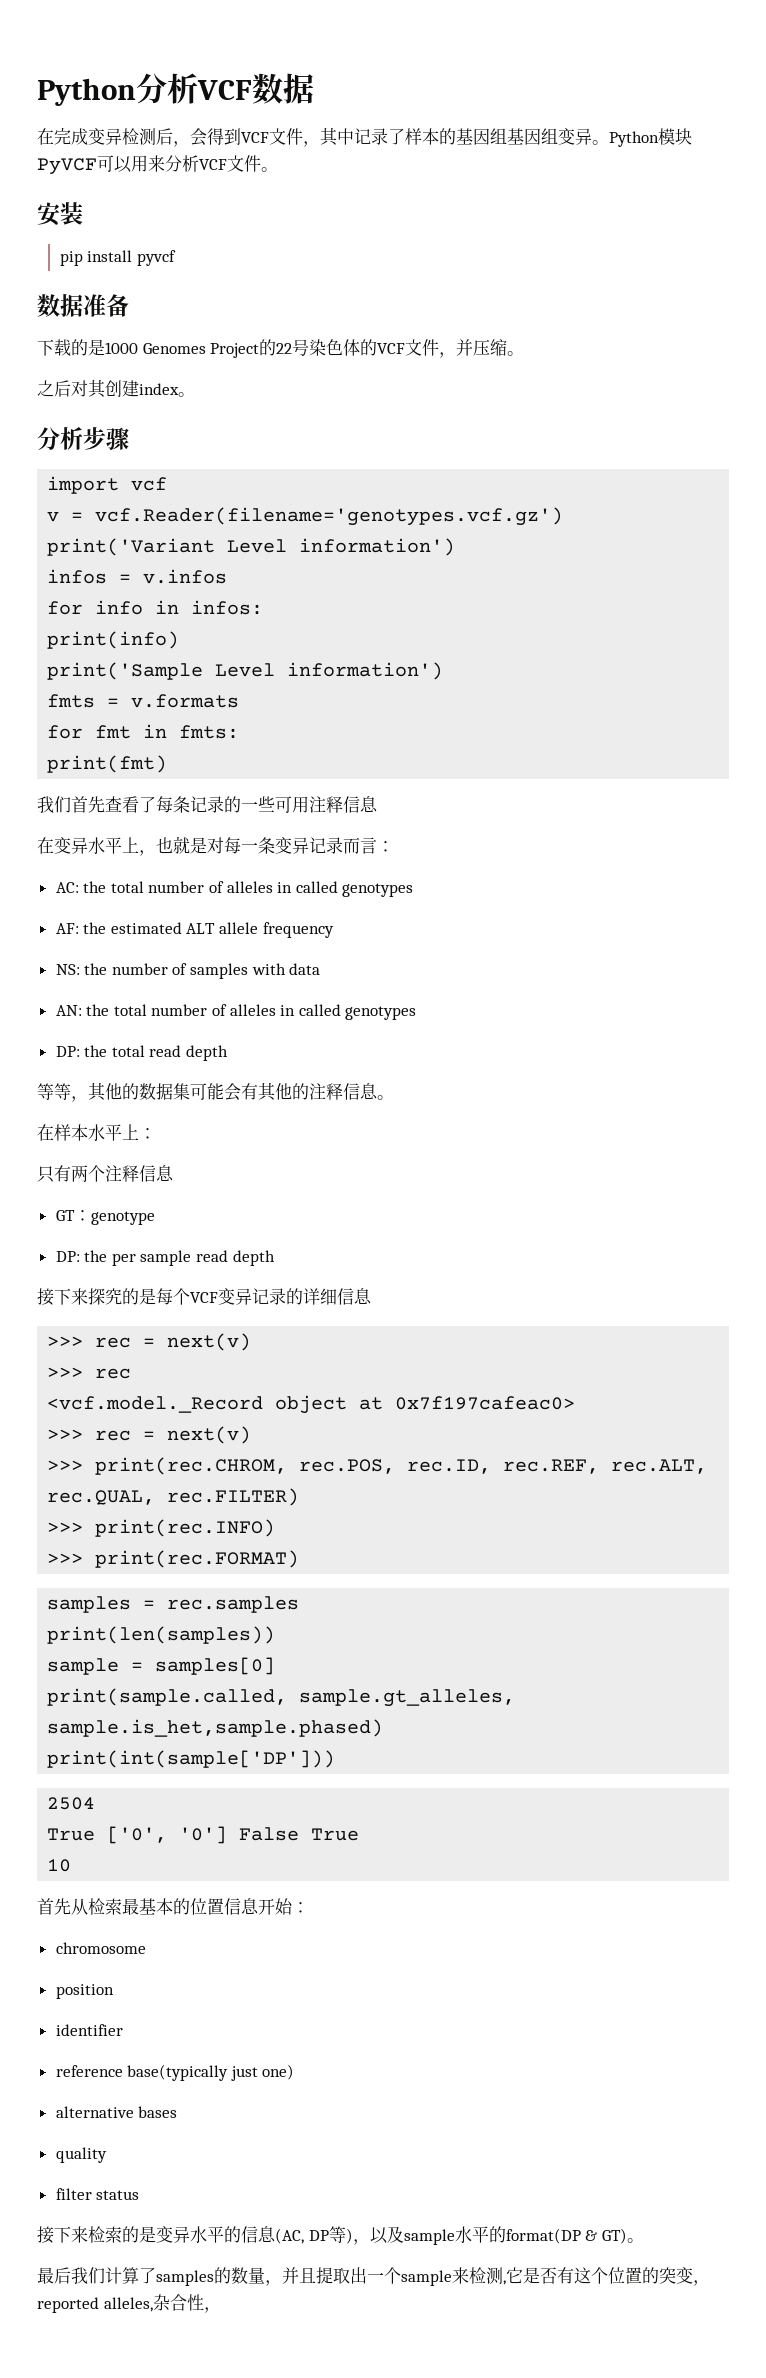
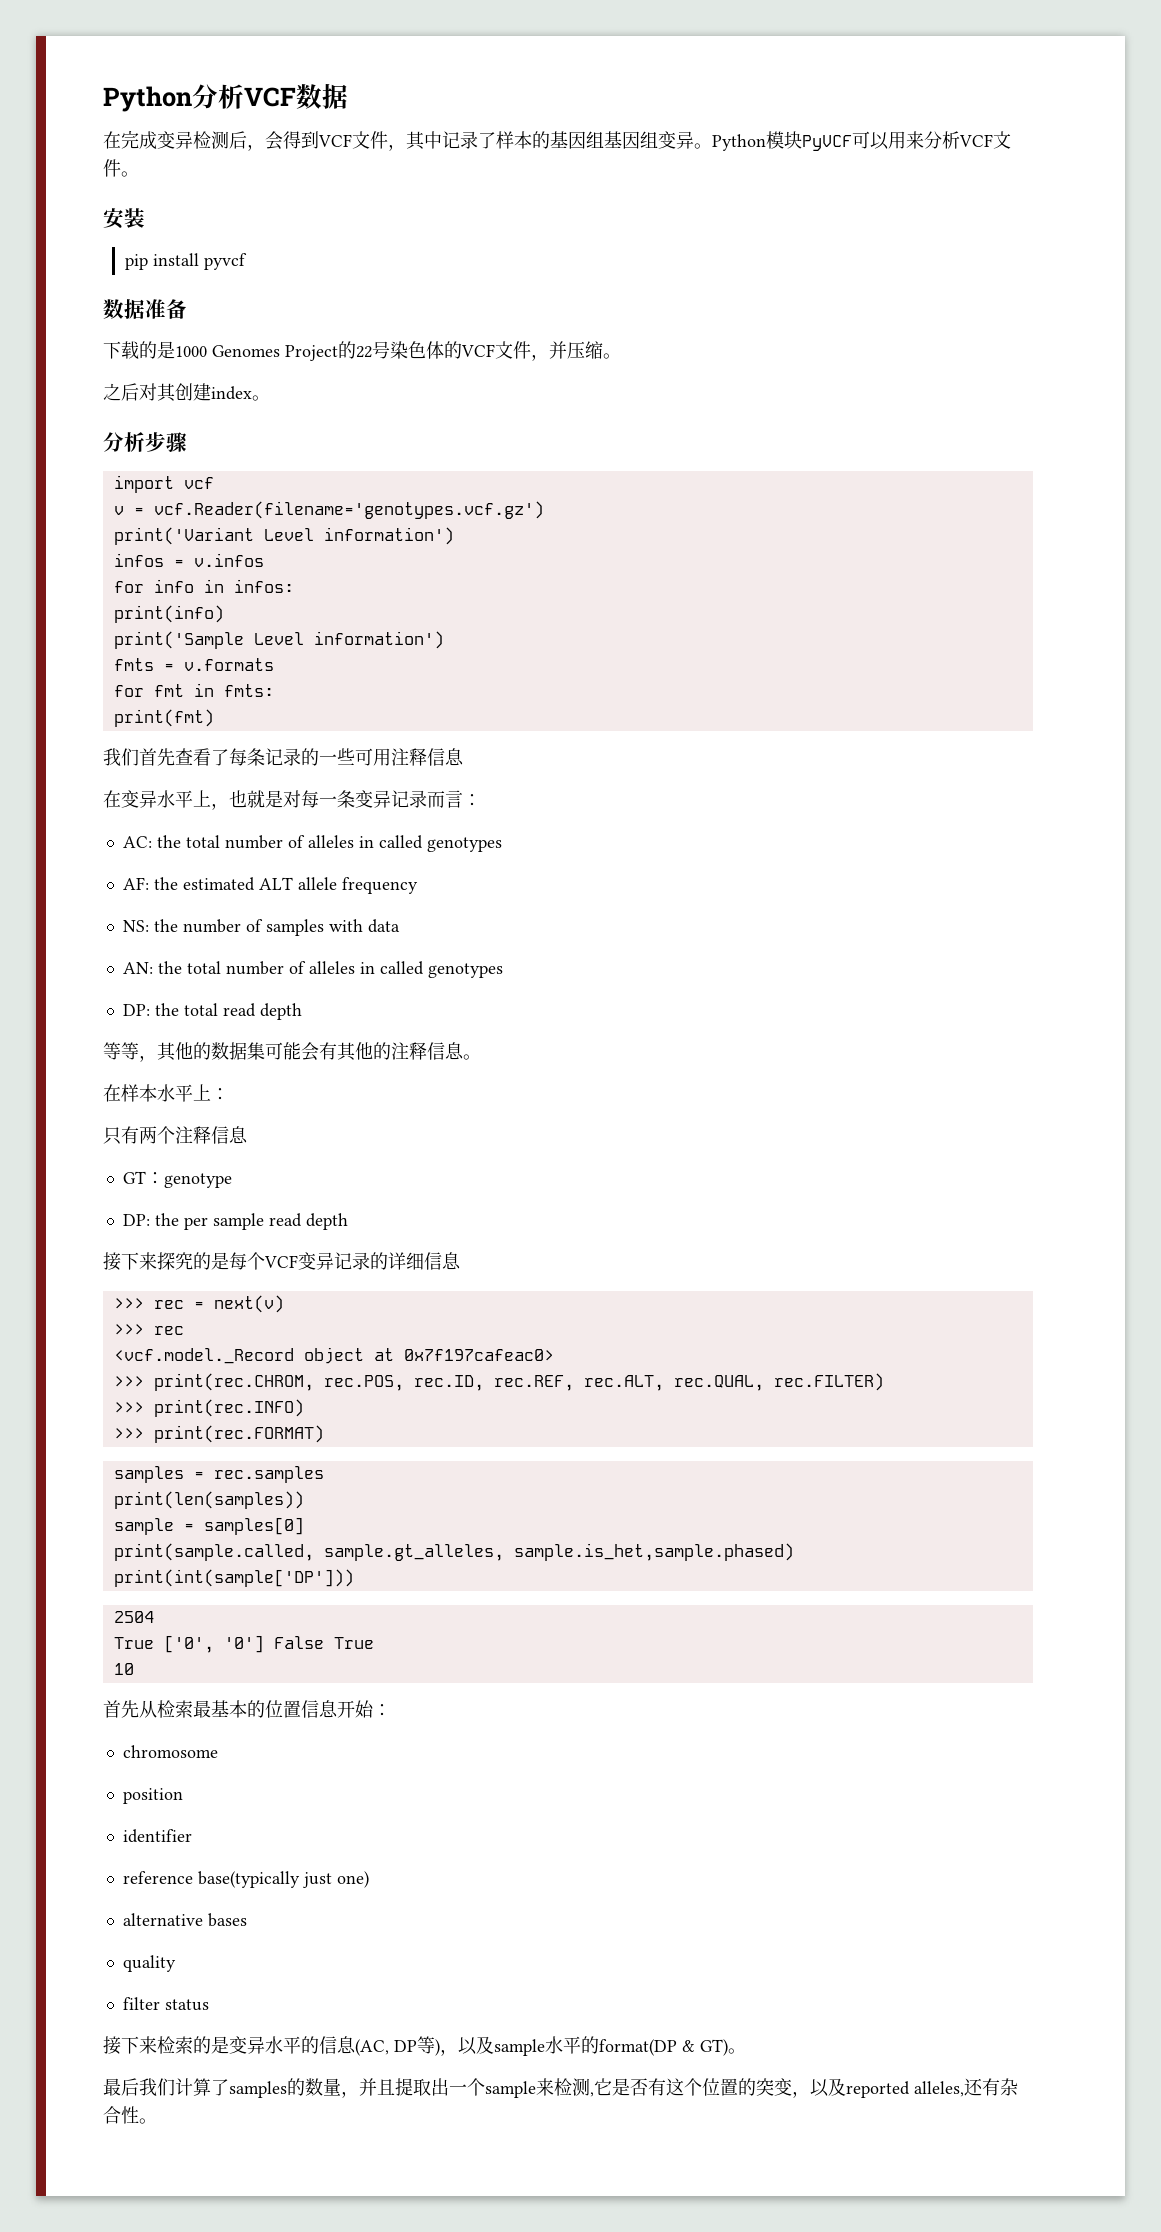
[47,1426,252,1444] // >>> rec = next(v) -> (554, 1355) none
(710, 2283) none -> [810,2078,846,2097] 以及
[152,2294,221,2313] 杂合性， -> [964,2078,1018,2096] [103,2106,157,2124] 还有杂合性。

